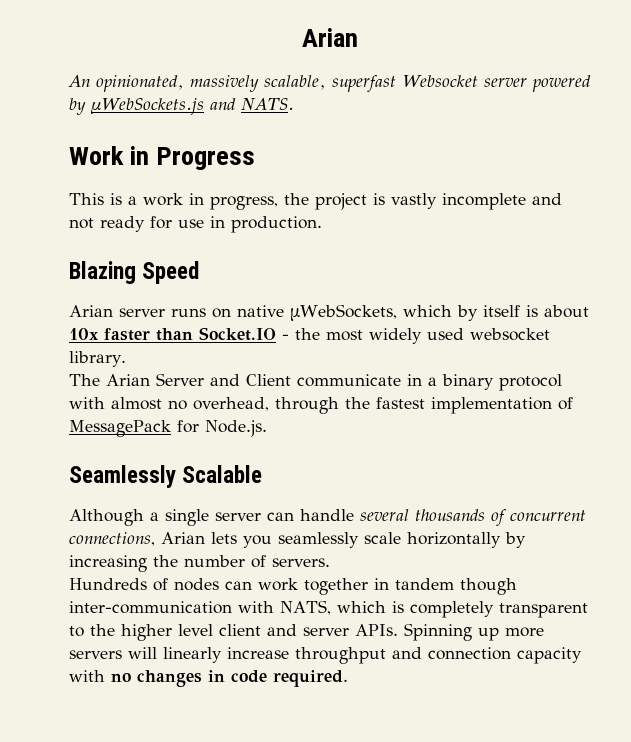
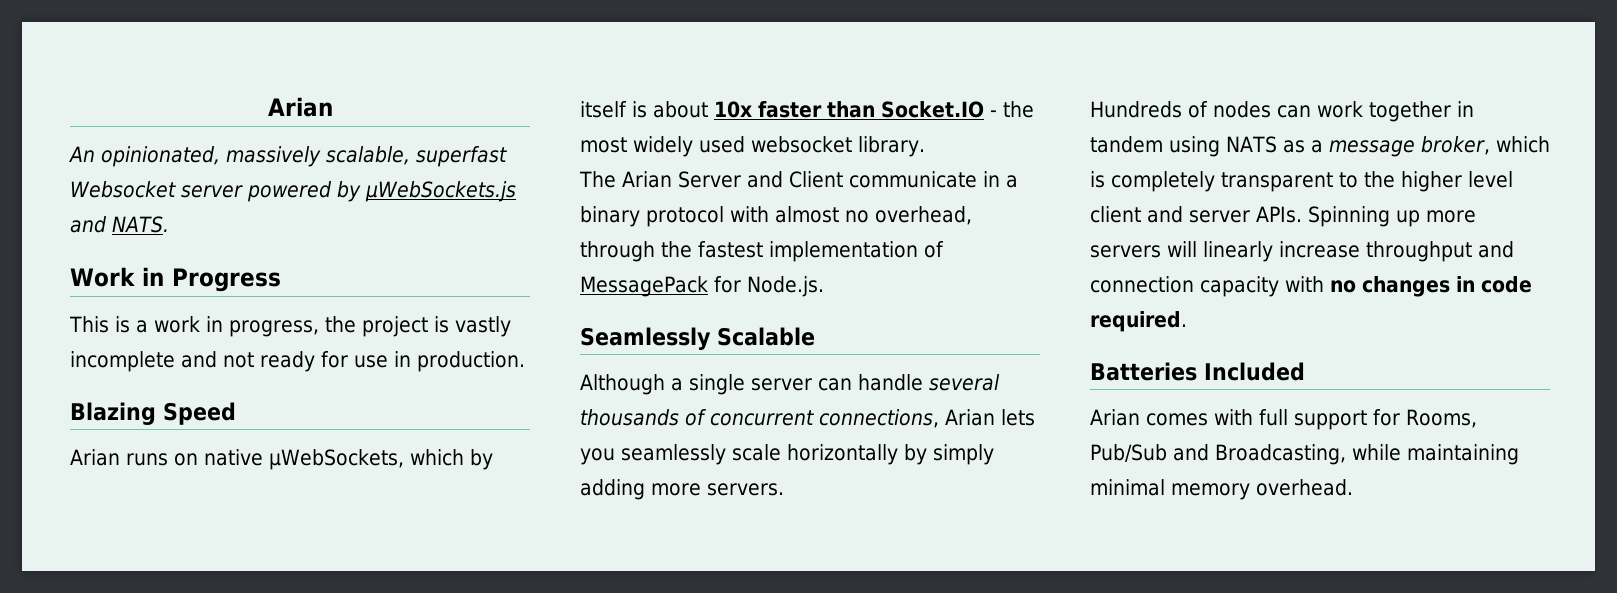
[119,308,165,317] server -> (120, 457) none
[69,555,266,572] increasing the number of -> [933,444,994,465] [580,479,701,500] simply adding more
[460,578,517,595] [69,600,331,615] though inter-communication with NATS, -> [1169,136,1490,157] using NATS as a message broker,
(348, 678) none -> [1090,362,1305,381] [1090,409,1477,430] [1090,444,1519,465] [1090,479,1353,500] // Batteries Included // Arian comes with full support for Rooms, Pub/Sub and Broadcasting, while maintaining minimal memory overhead.

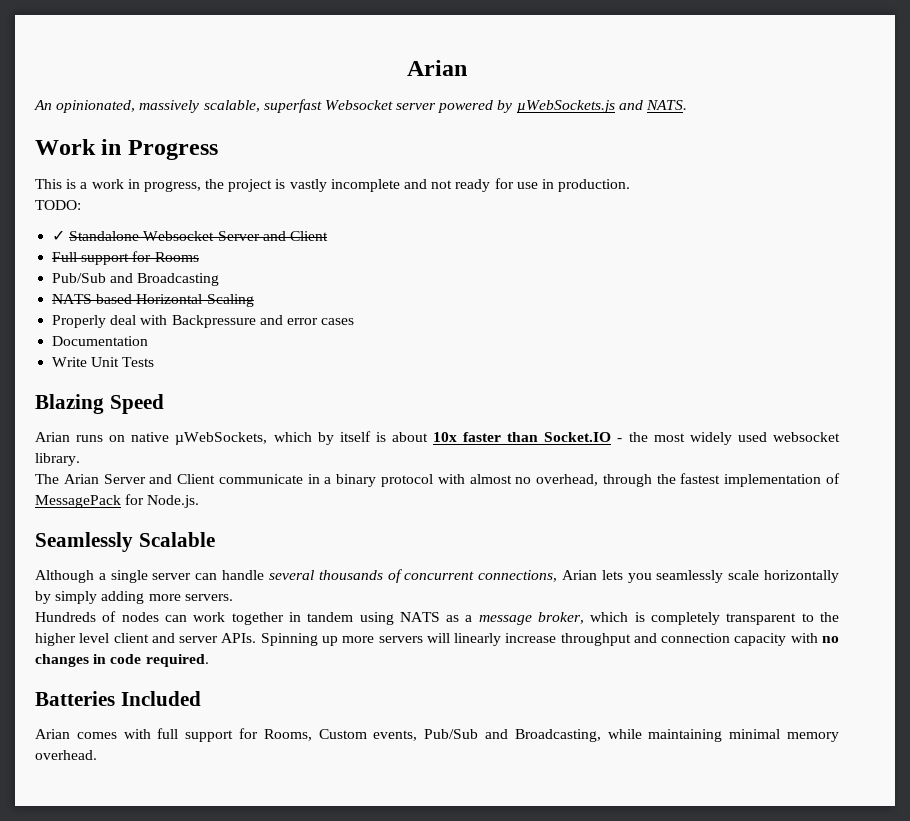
(525, 361) none -> [35,200,81,210] [52,230,328,241] [52,251,199,265] [52,273,220,286] [52,294,254,307] [52,315,355,328] [52,336,149,346] [52,357,155,367] // TODO: // ✓ Standalone Websocket Server and Client // Full support for Rooms // Pub/Sub and Broadcasting // NATS based Horizontal Scaling // Properly deal with Backpressure and error cases // Documentation // Write Unit Tests
(1477, 418) none -> [318,729,418,741] Custom events,

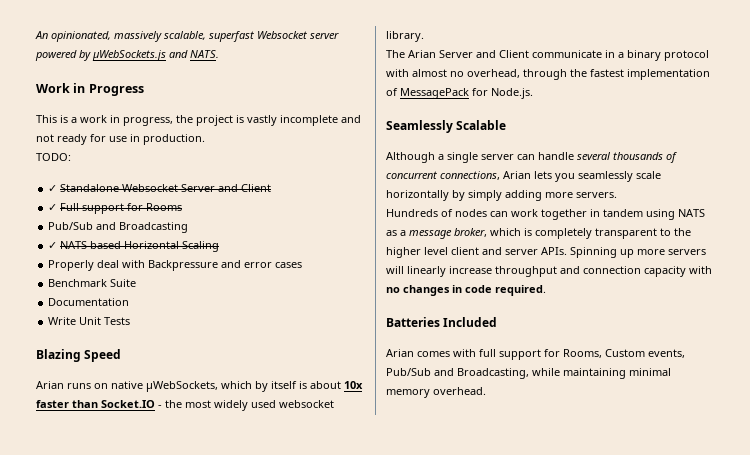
[407,60,467,76] Arian // -> (35, 35) none
(328, 236) none -> [48,204,58,211] ✓
(220, 279) none -> [48,242,58,249] ✓
(355, 321) none -> [48,279,137,287] // Benchmark Suite

